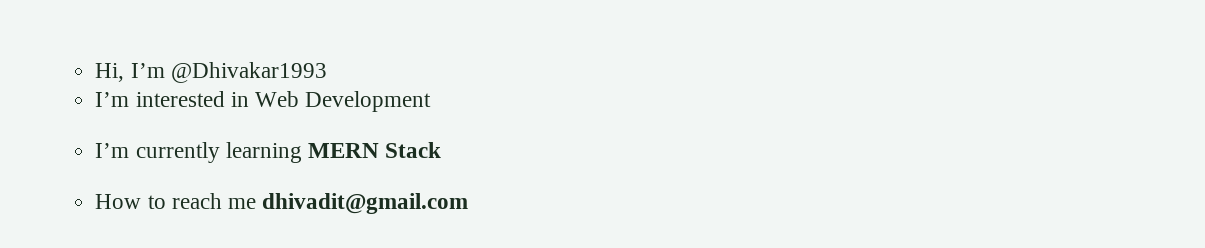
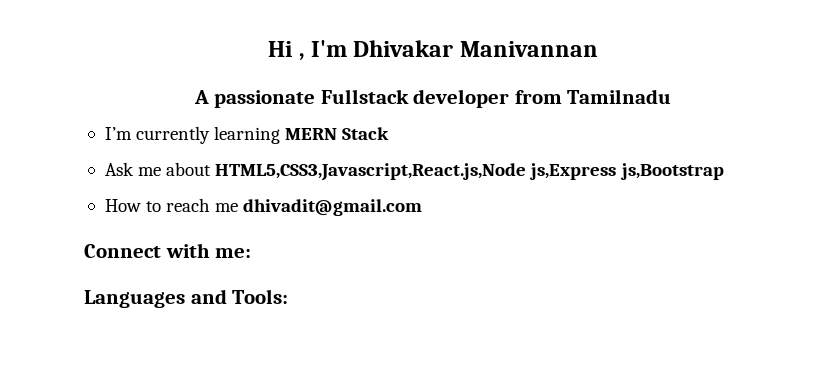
[95,62,327,83] [95,91,432,112] Hi, I’m @Dhivakar1993 // I’m interested in Web Development -> [268,40,598,61] [193,89,672,108] Hi , I'm Dhivakar Manivannan // A passionate Fullstack developer from Tamilnadu
(442, 150) none -> [104,162,724,181] // Ask me about HTML5,CSS3,Javascript,React.js,Node js,Express js,Bootstrap
(469, 203) none -> [84,243,252,258] [84,289,289,308] // Connect with me: // Languages and Tools:

